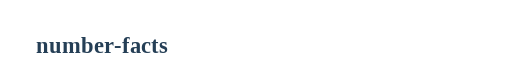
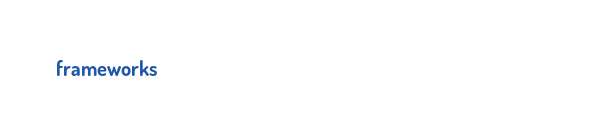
[36,37,168,53] number-facts -> [56,60,157,76] frameworks

